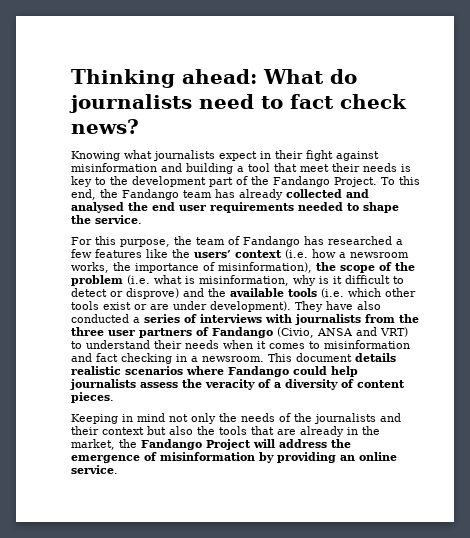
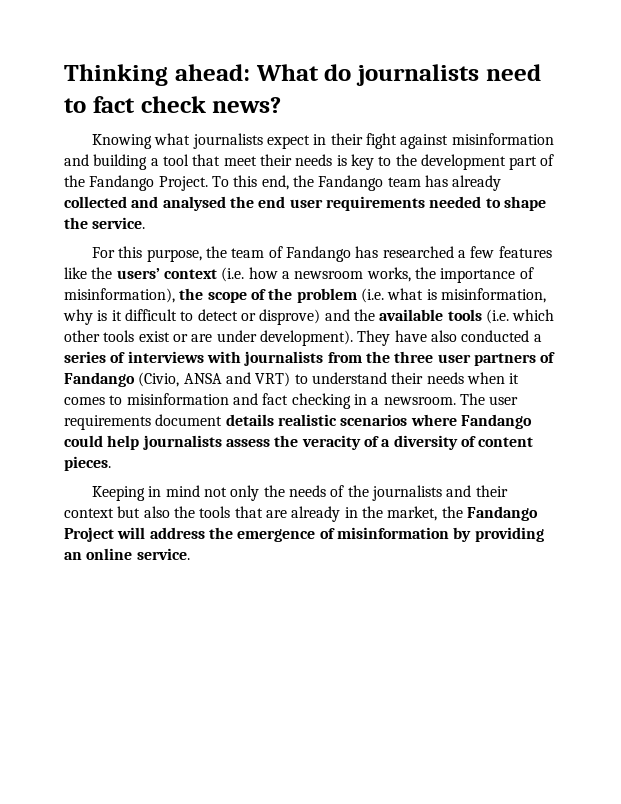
[268,353,292,362] This -> [459,393,519,405] [64,415,151,430] The user requirements

